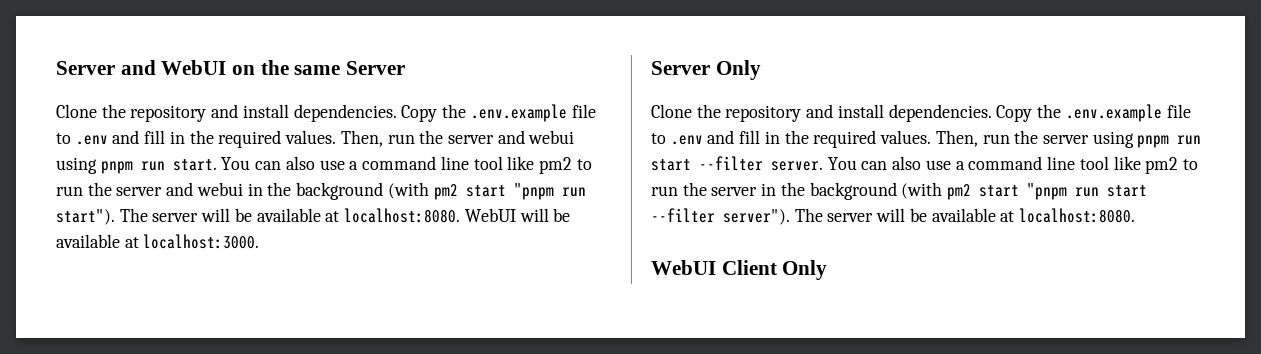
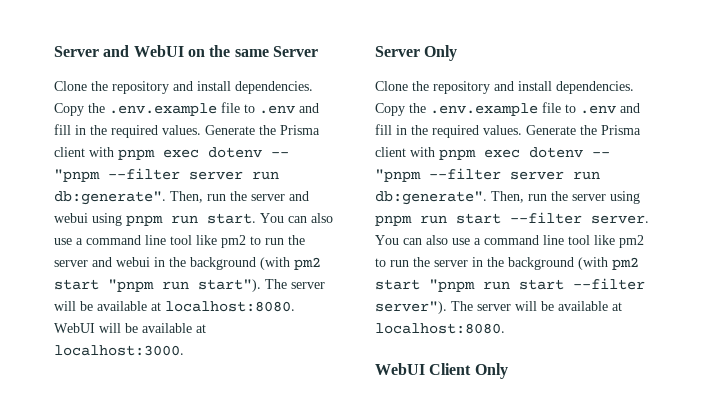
(337, 137) none -> [205,125,320,135] [54,147,289,160] [54,168,279,182] [54,191,166,205] Generate the Prisma client with pnpm exec dotenv -- "pnpm --filter server run db:generate".
(932, 137) none -> [526,125,641,135] [375,147,610,160] [375,168,600,182] [375,191,487,205] Generate the Prisma client with pnpm exec dotenv -- "pnpm --filter server run db:generate".

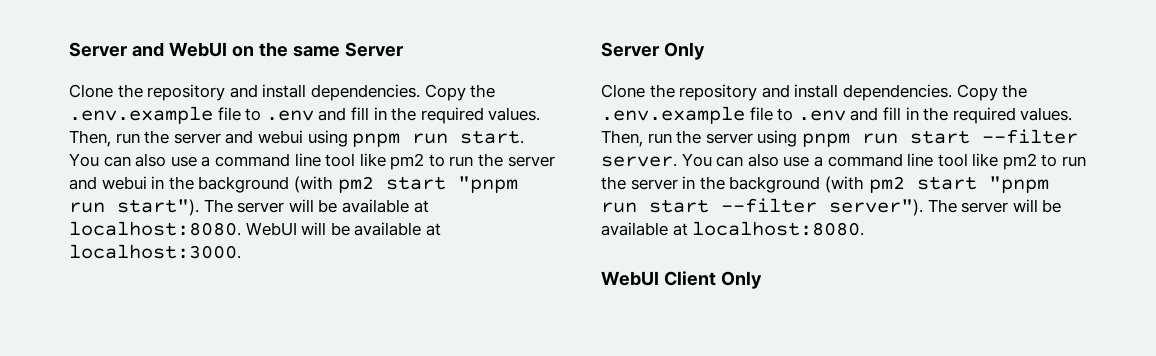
[205,125,320,135] [54,147,289,160] [54,168,279,182] [54,191,166,205] Generate the Prisma client with pnpm exec dotenv -- "pnpm --filter server run db:generate". -> (541, 114) none
[526,125,641,135] [375,147,610,160] [375,168,600,182] [375,191,487,205] Generate the Prisma client with pnpm exec dotenv -- "pnpm --filter server run db:generate". -> (1073, 114) none

